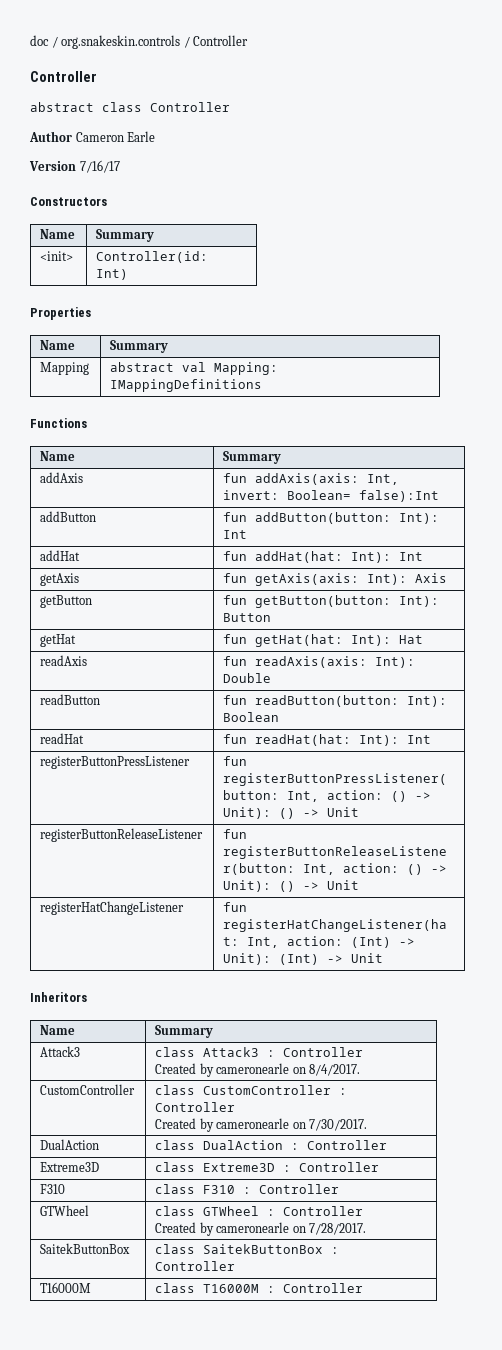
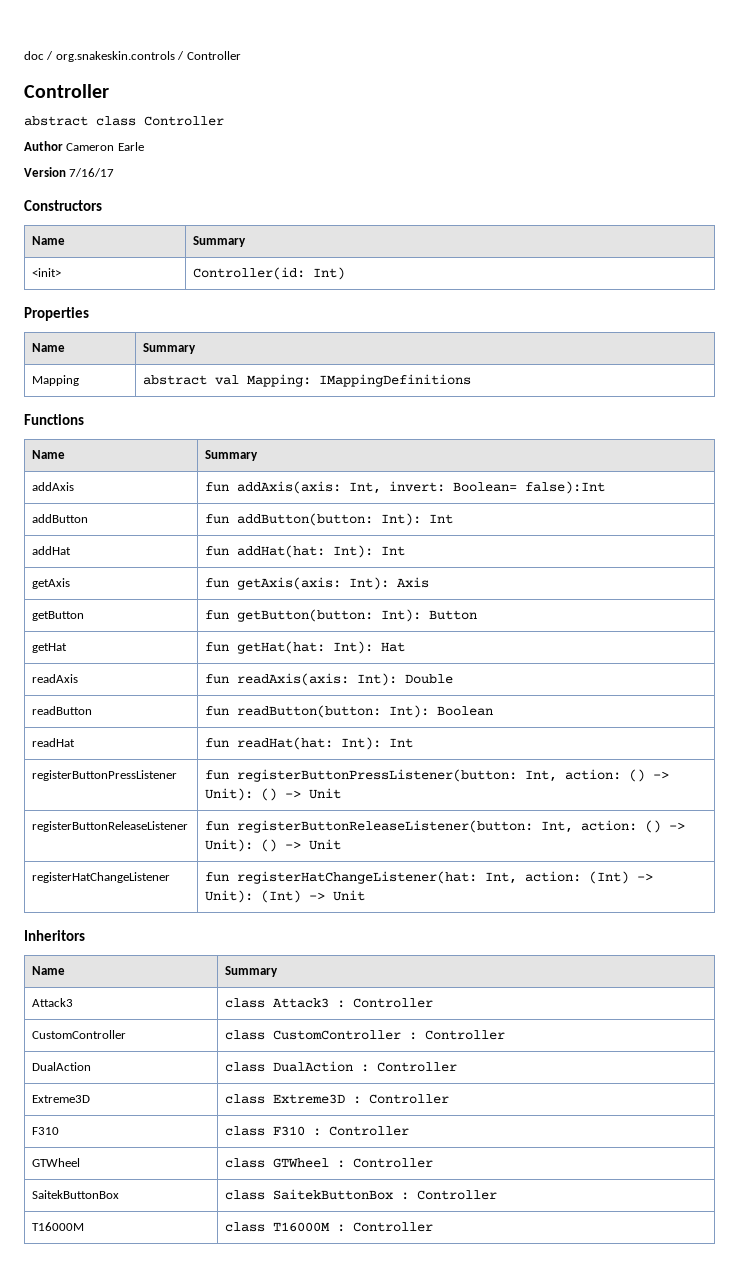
[155,1063,361,1077] // Created by cameronearle on 8/4/2017. -> (434, 1003) none
[155,1118,368,1132] // Created by cameronearle on 7/30/2017. -> (506, 1035) none
[155,1222,367,1236] // Created by cameronearle on 7/28/2017. -> (434, 1163) none

